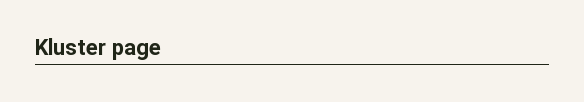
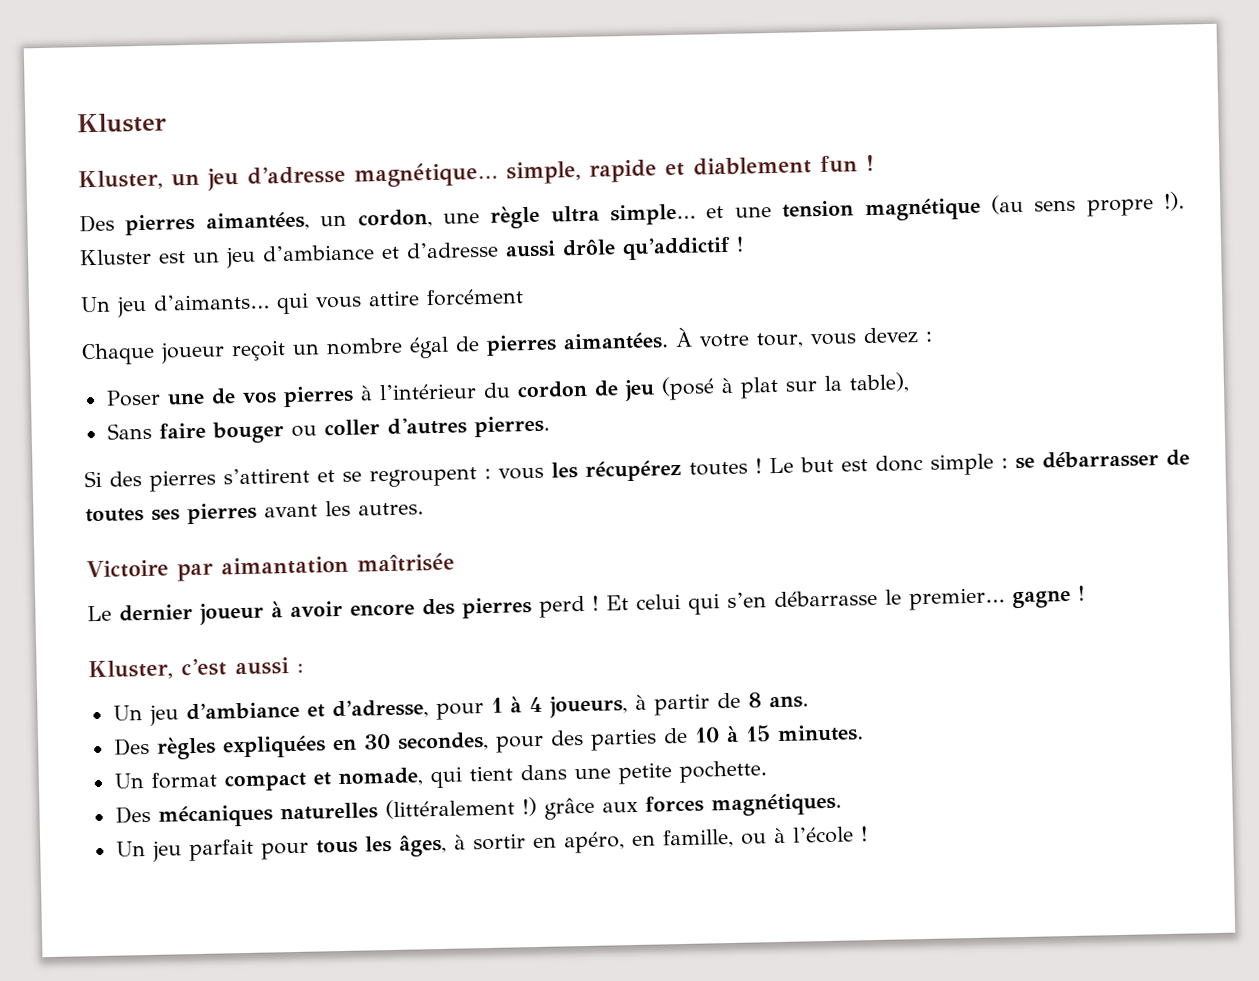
[35,38,161,60] Kluster page -> [77,112,167,134] [78,154,874,191] [79,191,1185,236] [79,236,744,269] [80,288,524,318] [81,327,933,366] [105,372,910,408] [106,415,550,444] [84,449,1190,492] [85,500,424,525] [86,552,455,582] [87,585,1085,625] [88,657,304,681] [112,692,809,726] [113,724,864,760] [113,760,768,792] [114,792,842,828] [115,826,868,862] Kluster // Kluster, un jeu d’adresse magnétique… simple, rapide et diablement fun ! // Des pierres aimantées, un cordon, une règle ultra simple… et une tension magnétique (au sens propre !). Kluster est un jeu d’ambiance et d’adresse aussi drôle qu’addictif ! // Un jeu d’aimants… qui vous attire forcément // Chaque joueur reçoit un nombre égal de pierres aimantées. À votre tour, vous devez : // Poser une de vos pierres à l’intérieur du cordon de jeu (posé à plat sur la table), // Sans faire bouger ou coller d'autres pierres. // Si des pierres s’attirent et se regroupent : vous les récupérez toutes ! Le but est donc simple : se débarrasser de toutes ses pierres avant les autres. // Victoire par aimantation maîtrisée // Le dernier joueur à avoir encore des pierres perd ! Et celui qui s’en débarrasse le premier… gagne ! // Kluster, c’est aussi : // Un jeu d’ambiance et d’adresse, pour 1 à 4 joueurs, à partir de 8 ans. // Des règles expliquées en 30 secondes, pour des parties de 10 à 15 minutes. // Un format compact et nomade, qui tient dans une petite pochette. // Des mécaniques naturelles (littéralement !) grâce aux forces magnétiques. // Un jeu parfait pour tous les âges, à sortir en apéro, en famille, ou à l’école !

